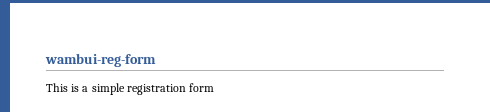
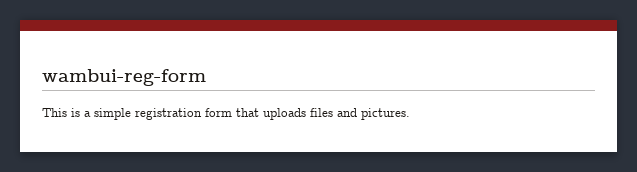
(215, 87) none -> [236,108,410,120] that uploads files and pictures.

